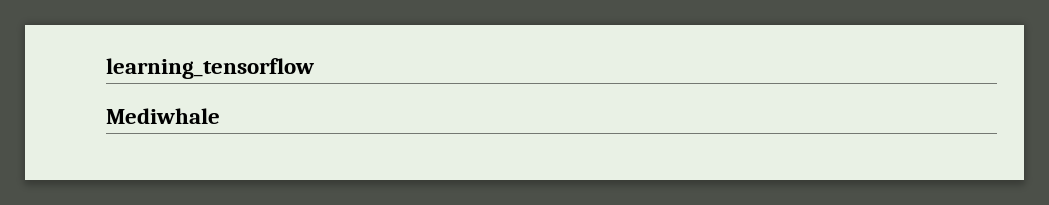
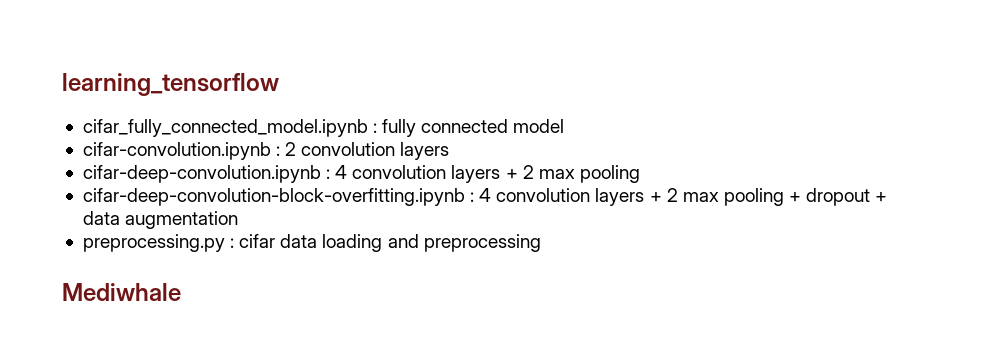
(314, 68) none -> [82,119,565,137] [82,142,450,160] [82,165,640,183] [82,188,888,206] [82,211,239,229] [82,234,541,252] // cifar_fully_connected_model.ipynb : fully connected model // cifar-convolution.ipynb : 2 convolution layers // cifar-deep-convolution.ipynb : 4 convolution layers + 2 max pooling // cifar-deep-convolution-block-overfitting.ipynb : 4 convolution layers + 2 max pooling + dropout + data augmentation // preprocessing.py : cifar data loading and preprocessing

